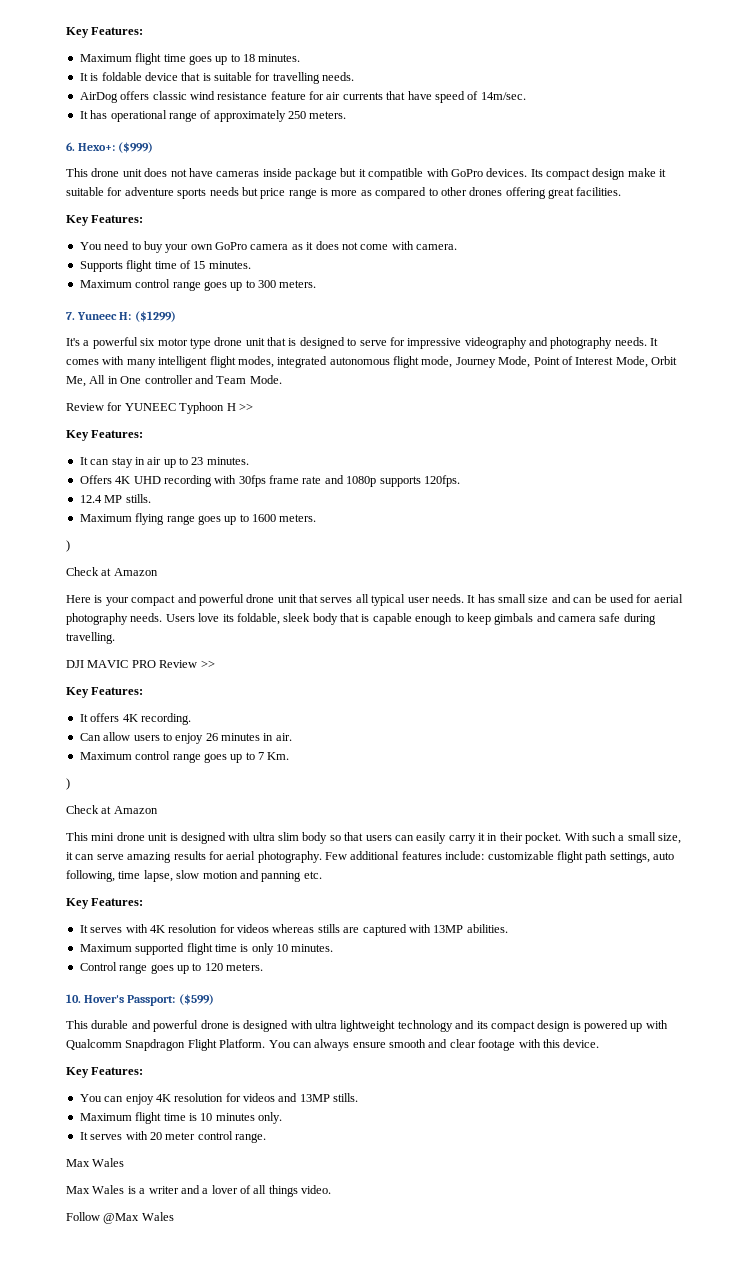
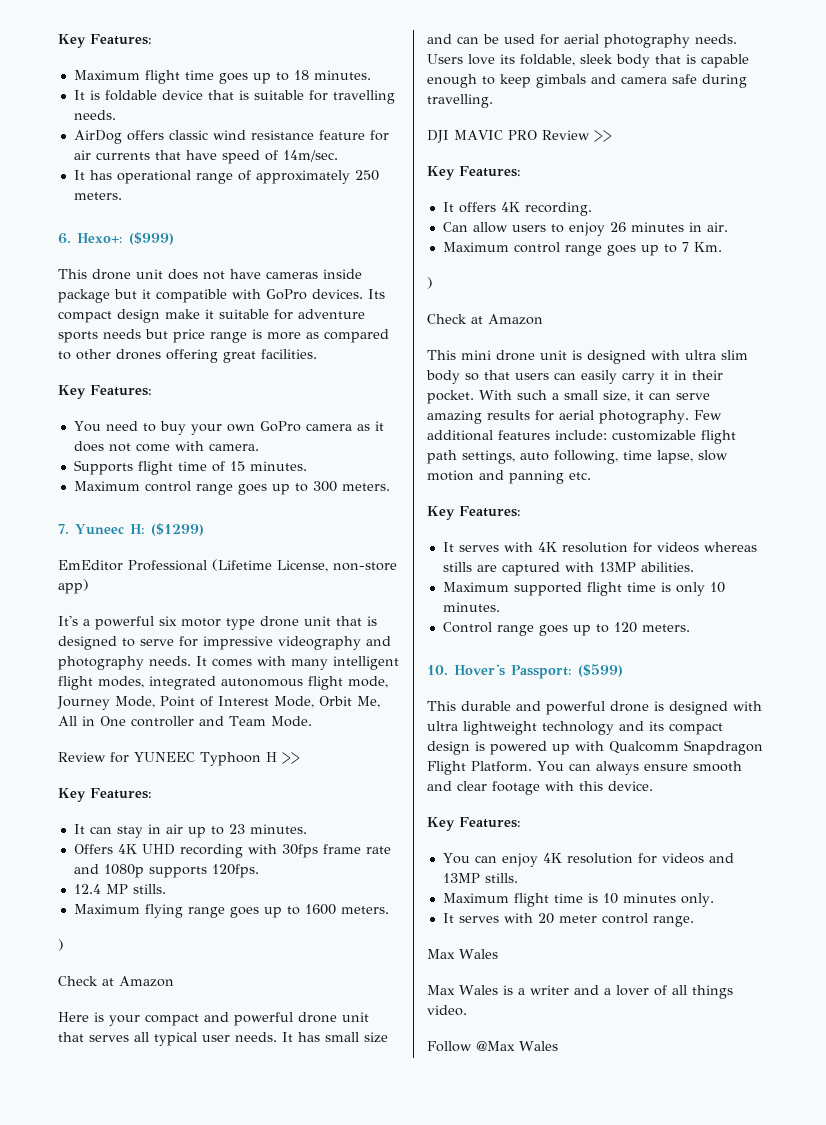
(176, 316) none -> [58,559,397,572] [58,579,89,594] // EmEditor Professional (Lifetime License, non-store app)

